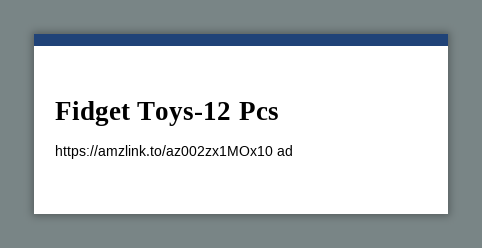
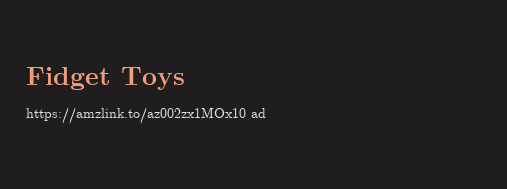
[137,102,279,126] Toys-12 Pcs -> [121,67,185,90] Toys

